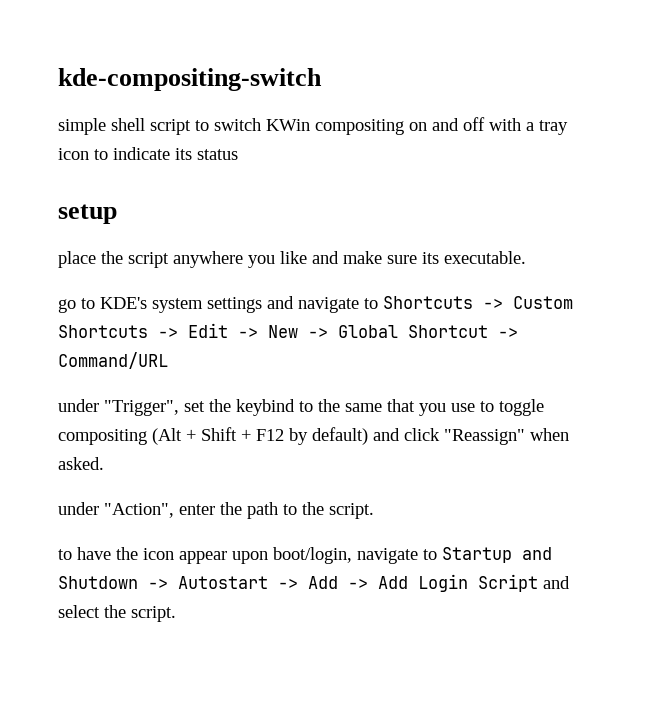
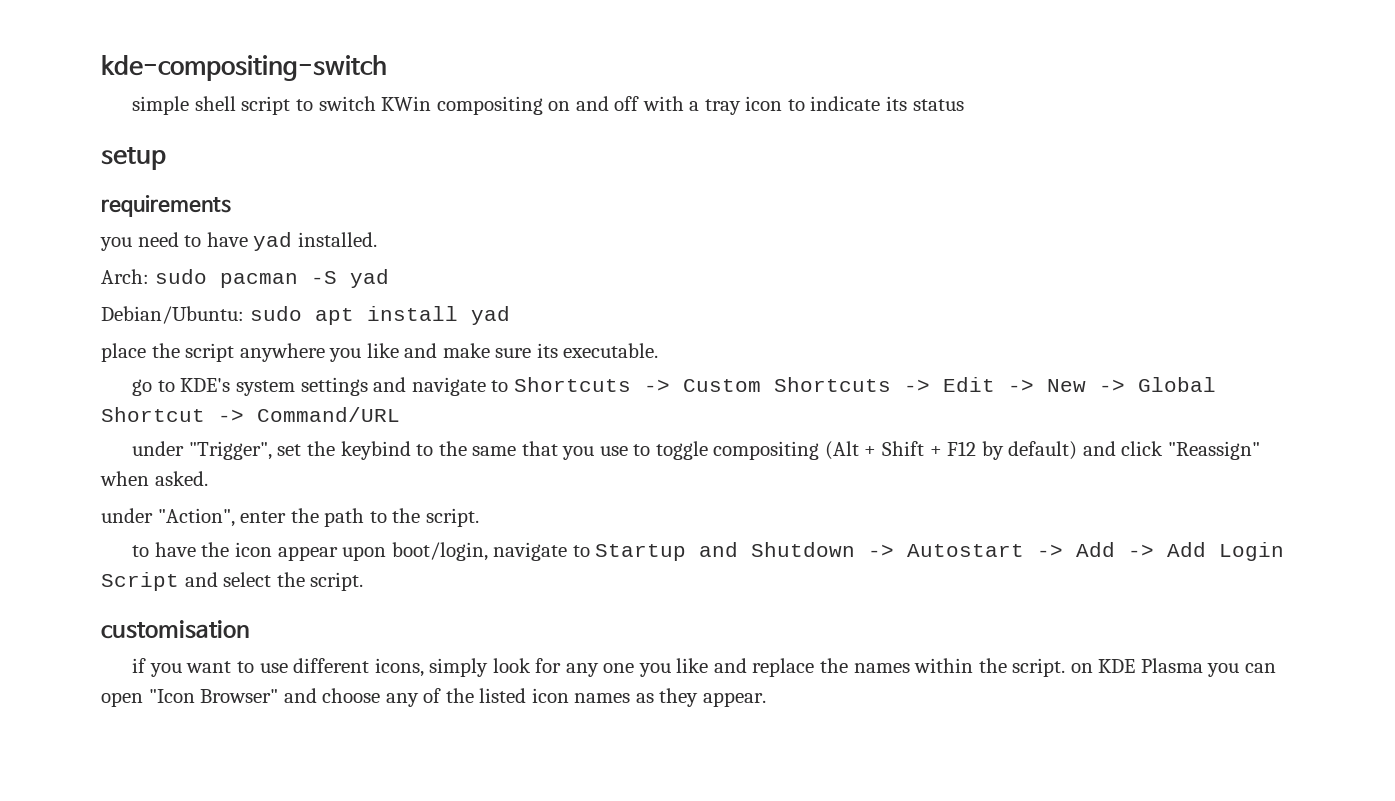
(117, 214) none -> [101,195,231,217] [100,232,377,251] [101,269,389,288] [101,306,510,325] // requirements // you need to have yad installed. // Arch: sudo pacman -S yad // Debian/Ubuntu: sudo apt install yad
(176, 614) none -> [101,620,250,639] [132,658,1276,677] [101,688,766,707] // customisation // if you want to use different icons, simply look for any one you like and replace the names within the script. on KDE Plasma you can open "Icon Browser" and choose any of the listed icon names as they appear.

